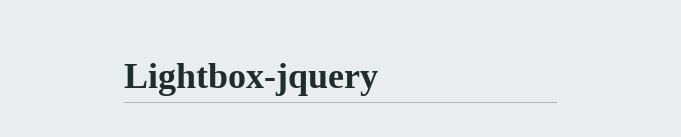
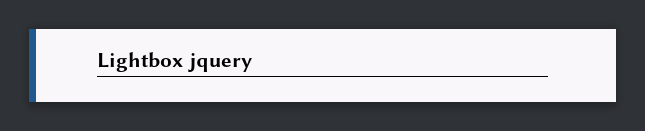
[124,63,378,96] Lightbox-jquery -> [97,52,252,72] Lightbox jquery

